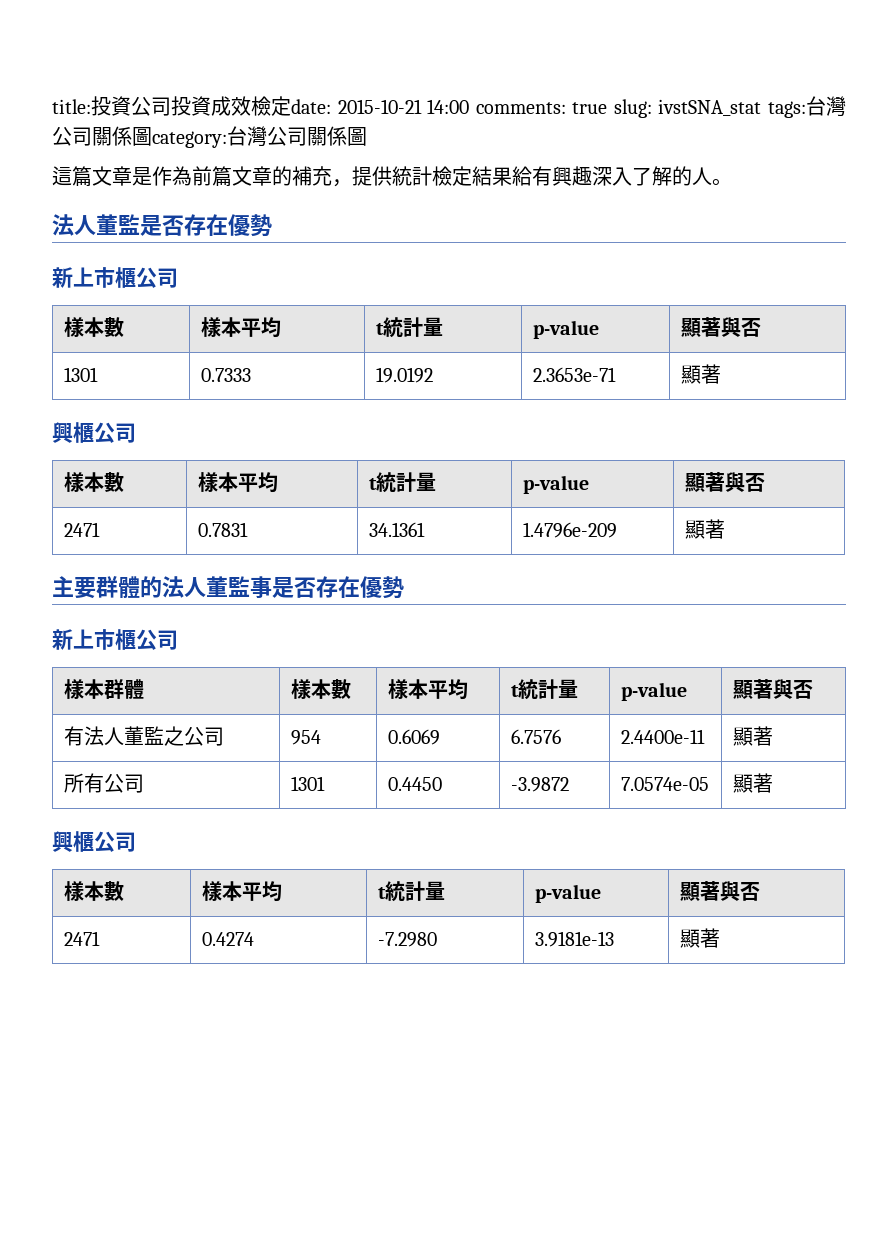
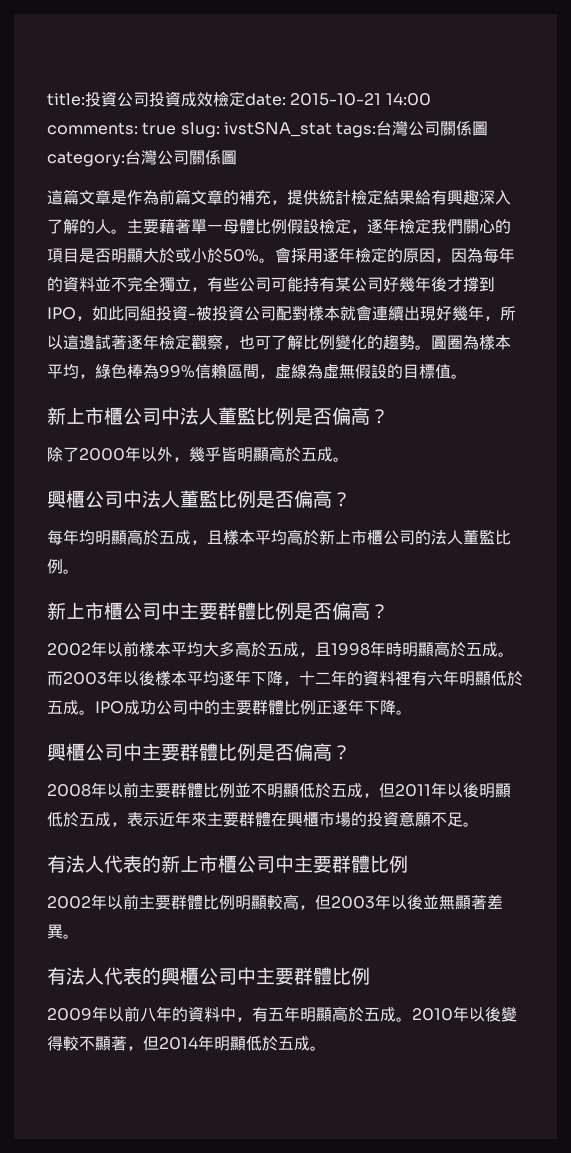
[52,214,272,237] [52,267,178,288] [63,317,124,337] [200,317,281,338] [375,317,443,338] [532,320,599,339] [680,317,761,337] [63,367,98,382] [200,368,251,382] [375,367,433,383] [532,367,616,382] [680,364,721,384] [52,422,136,443] [63,472,124,492] [197,472,278,493] [368,472,436,493] [522,475,589,494] [684,472,765,492] [63,522,100,537] [197,522,248,537] [368,522,425,537] [522,522,617,538] [684,519,725,539] [52,576,404,599] [52,629,178,650] [63,679,144,699] [290,679,351,699] [387,679,468,700] [510,679,578,700] [620,682,687,701] [732,679,813,699] [63,726,224,746] [290,730,321,745] [387,729,440,745] [510,729,561,744] [620,729,705,744] [732,726,773,746] [63,773,144,793] [290,776,325,791] [387,777,442,791] [510,777,569,792] [620,777,709,791] [732,773,773,793] [52,831,136,852] [63,881,124,901] [201,881,282,902] [377,881,445,902] [534,884,601,903] [679,881,760,901] [63,931,100,946] [201,932,254,946] [377,932,437,947] [534,931,614,947] [679,928,720,948] // 法人董監是否存在優勢 // 新上市櫃公司 // 樣本數 | 樣本平均 | t統計量 | p-value | 顯著與否 // 1301 | 0.7333 | 19.0192 | 2.3653e-71 | 顯著 // 興櫃公司 // 樣本數 | 樣本平均 | t統計量 | p-value | 顯著與否 // 2471 | 0.7831 | 34.1361 | 1.4796e-209 | 顯著 // 主要群體的法人董監事是否存在優勢 // 新上市櫃公司 // 樣本群體 | 樣本數 | 樣本平均 | t統計量 | p-value | 顯著與否 // 有法人董監之公司 | 954 | 0.6069 | 6.7576 | 2.4400e-11 | 顯著 // 所有公司 | 1301 | 0.4450 | -3.9872 | 7.0574e-05 | 顯著 // 興櫃公司 // 樣本數 | 樣本平均 | t統計量 | p-value | 顯著與否 // 2471 | 0.4274 | -7.2980 | 3.9181e-13 | 顯著 -> [127,218,511,234] [47,247,515,263] [47,276,495,292] [47,305,516,321] [47,334,511,350] [47,363,467,379] [47,407,389,425] [47,446,349,462] [47,490,351,508] [47,529,511,545] [47,559,79,574] [47,602,389,620] [47,641,514,657] [47,670,523,686] [47,699,412,715] [47,743,351,761] [47,782,511,798] [47,811,479,827] [47,855,408,873] [47,894,503,910] [47,924,79,939] [47,967,370,985] [47,1006,517,1022] [47,1035,326,1051] 主要藉著單一母體比例假設檢定，逐年檢定我們關心的項目是否明顯大於或小於50%。會採用逐年檢定的原因，因為每年的資料並不完全獨立，有些公司可能持有某公司好幾年後才撐到IPO，如此同組投資-被投資公司配對樣本就會連續出現好幾年，所以這邊試著逐年檢定觀察，也可了解比例變化的趨勢。圓圈為樣本平均，綠色棒為99%信賴區間，虛線為虛無假設的目標值。 // 新上市櫃公司中法人董監比例是否偏高？ // 除了2000年以外，幾乎皆明顯高於五成。 // 興櫃公司中法人董監比例是否偏高？ // 每年均明顯高於五成，且樣本平均高於新上市櫃公司的法人董監比例。 // 新上市櫃公司中主要群體比例是否偏高？ // 2002年以前樣本平均大多高於五成，且1998年時明顯高於五成。而2003年以後樣本平均逐年下降，十二年的資料裡有六年明顯低於五成。IPO成功公司中的主要群體比例正逐年下降。 // 興櫃公司中主要群體比例是否偏高？ // 2008年以前主要群體比例並不明顯低於五成，但2011年以後明顯低於五成，表示近年來主要群體在興櫃市場的投資意願不足。 // 有法人代表的新上市櫃公司中主要群體比例 // 2002年以前主要群體比例明顯較高，但2003年以後並無顯著差異。 // 有法人代表的興櫃公司中主要群體比例 // 2009年以前八年的資料中，有五年明顯高於五成。2010年以後變得較不顯著，但2014年明顯低於五成。

